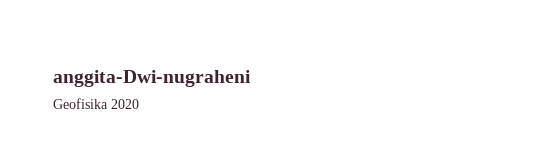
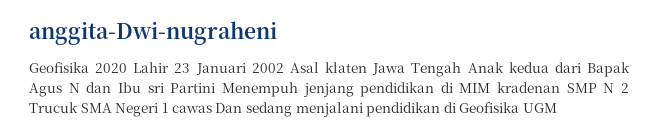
(139, 104) none -> [133,62,630,77] [29,82,629,97] [29,102,558,117] Lahir 23 Januari 2002 Asal klaten Jawa Tengah Anak kedua dari Bapak Agus N dan Ibu sri Partini Menempuh jenjang pendidikan di MIM kradenan SMP N 2 Trucuk SMA Negeri 1 cawas Dan sedang menjalani pendidikan di Geofisika UGM

